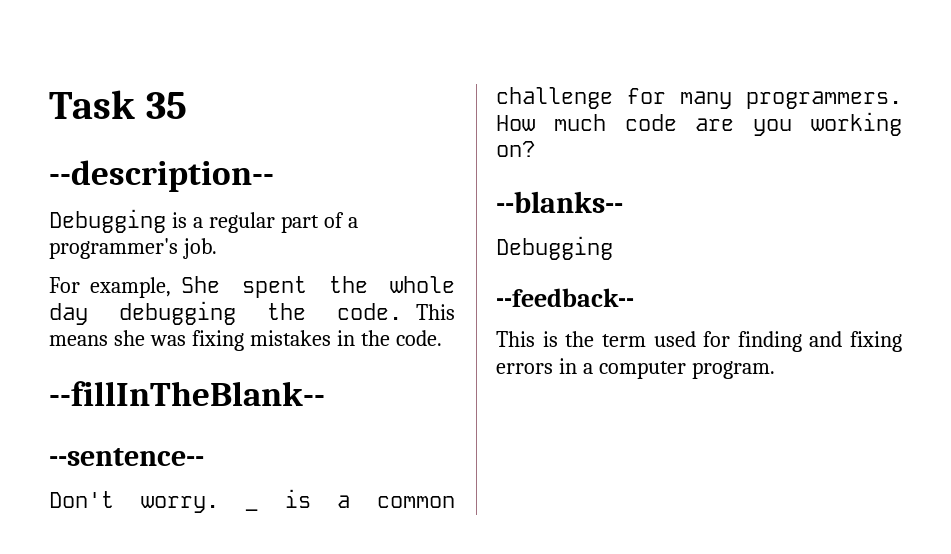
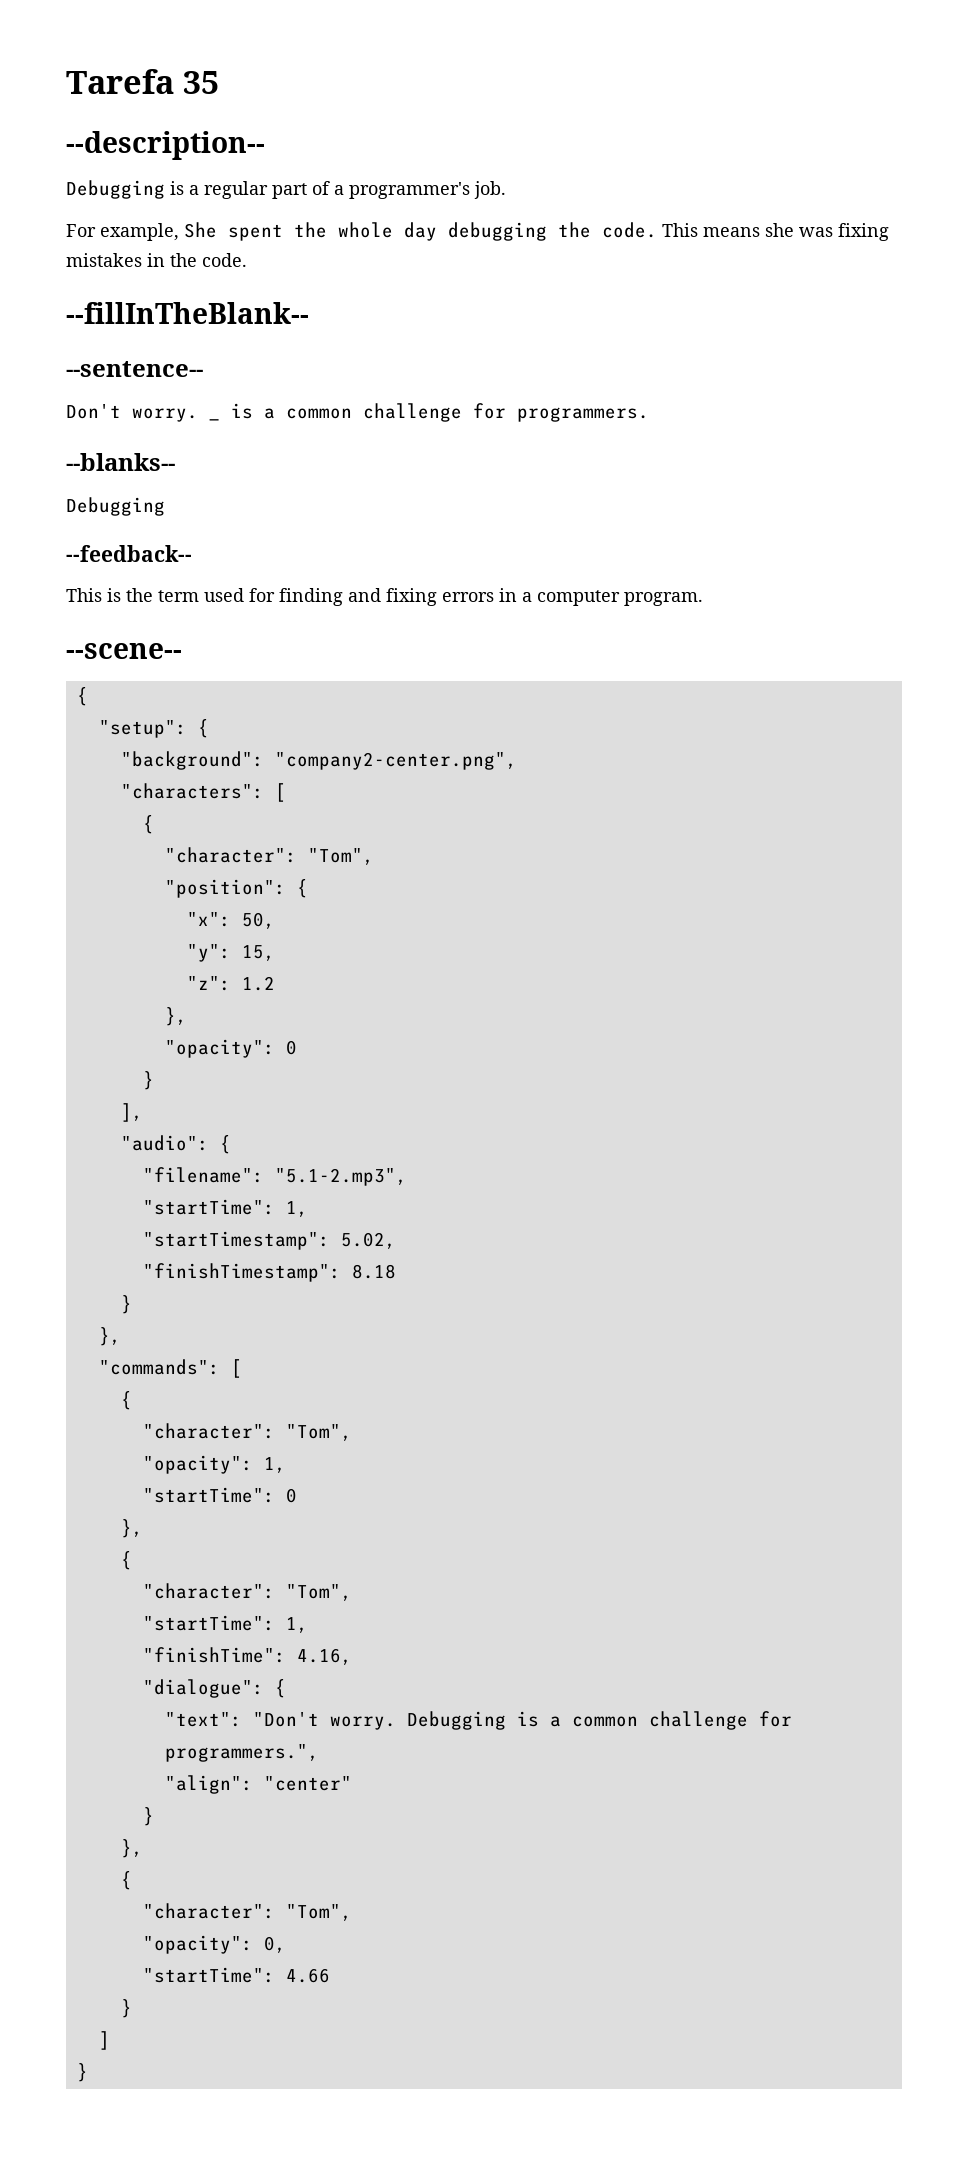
[49,90,135,119] Task -> [66,69,174,94] Tarefa
[680,91,732,109] many -> (506, 411) none
[496,112,902,136] [496,141,535,157] How much code are you working on? -> (649, 414) none
(775, 370) none -> [66,643,182,659] [76,687,88,706] [98,719,209,738] [120,751,517,770] [120,783,286,802] [142,815,154,834] [164,847,374,865] [164,879,308,898] [186,912,275,929] [186,944,275,962] [186,976,275,991] [164,1007,187,1026] [164,1039,297,1058] [142,1071,154,1090] [120,1103,143,1122] [120,1135,231,1154] [142,1167,407,1186] [142,1199,308,1217] [142,1231,396,1250] [142,1263,396,1282] [120,1295,132,1314] [98,1327,121,1346] [98,1359,242,1378] [120,1391,132,1410] [142,1423,352,1441] [142,1455,286,1474] [142,1487,297,1503] [120,1519,143,1538] [120,1551,132,1570] [142,1583,352,1601] [142,1615,308,1633] [142,1647,352,1665] [142,1679,286,1698] [164,1711,792,1730] [164,1744,319,1762] [164,1775,352,1794] [142,1807,154,1826] [120,1839,143,1858] [120,1871,132,1890] [142,1903,352,1921] [142,1935,286,1954] [142,1967,330,1983] [120,1999,132,2018] [98,2031,110,2050] [76,2063,88,2082] // --scene-- // { // "setup": { // "background": "company2-center.png", // "characters": [ // { // "character": "Tom", // "position": { // "x": 50, // "y": 15, // "z": 1.2 // }, // "opacity": 0 // } // ], // "audio": { // "filename": "5.1-2.mp3", // "startTime": 1, // "startTimestamp": 5.02, // "finishTimestamp": 8.18 // } // }, // "commands": [ // { // "character": "Tom", // "opacity": 1, // "startTime": 0 // }, // { // "character": "Tom", // "startTime": 1, // "finishTime": 4.16, // "dialogue": { // "text": "Don't worry. Debugging is a common challenge for programmers.", // "align": "center" // } // }, // { // "character": "Tom", // "opacity": 0, // "startTime": 4.66 // } // ] // }

